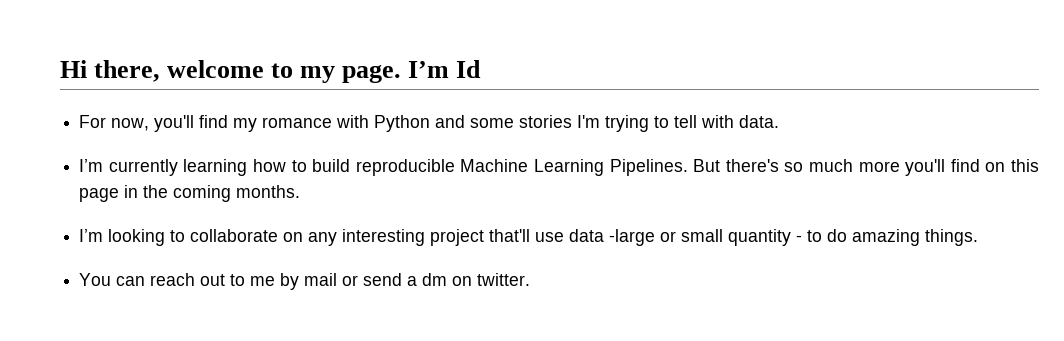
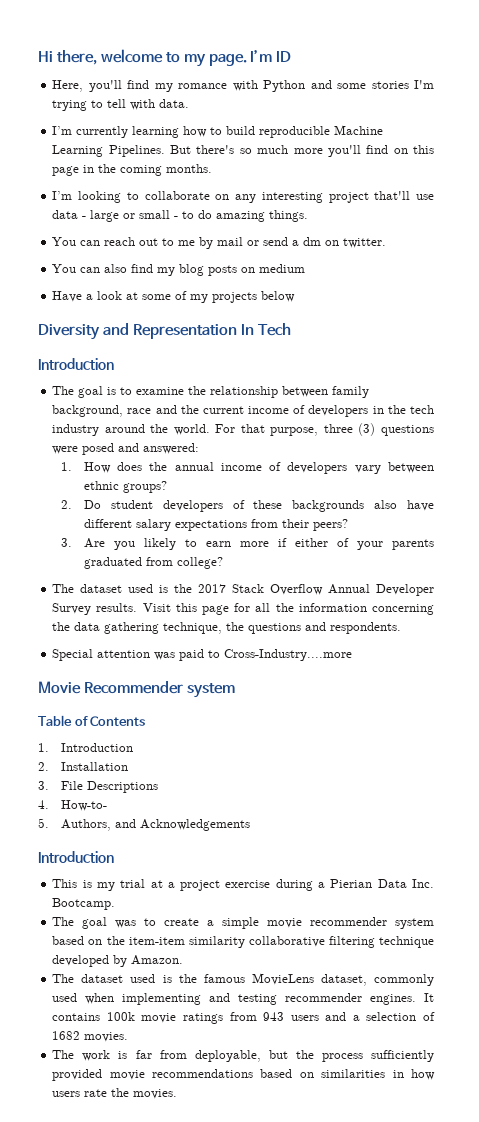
[456,60,482,78] [79,115,150,131] Id // For now, -> [276,51,292,62] [52,80,84,92] ID // Here,
[609,229,656,246] -large -> [82,210,120,222] - large
[728,229,792,246] quantity -> (171, 214) none
(531, 279) none -> [52,264,306,276] [52,291,296,303] [38,323,291,340] [38,358,114,370] [52,386,370,398] [52,405,434,417] [52,423,434,436] [52,443,200,455] [60,462,435,474] [83,481,167,493] [60,500,434,512] [83,519,348,531] [60,538,435,550] [83,557,223,569] [52,584,434,596] [52,603,434,615] [52,622,402,634] [52,649,353,661] [38,681,235,698] [38,715,146,726] [38,743,133,752] [38,762,128,771] [38,781,158,793] [38,800,107,811] [38,818,250,831] [38,851,114,863] [52,879,434,891] [52,898,116,910] [52,917,434,929] [52,936,434,948] [52,955,184,967] [52,973,434,986] [52,993,434,1005] [52,1012,435,1024] [52,1031,129,1042] [52,1050,434,1062] [52,1069,435,1081] [52,1088,178,1099] // You can also find my blog posts on medium // Have a look at some of my projects below // Diversity and Representation In Tech // Introduction // The goal is to examine the relationship between family background, race and the current income of developers in the tech industry around the world. For that purpose, three (3) questions were posed and answered: // 1. How does the annual income of developers vary between ethnic groups? // 2. Do student developers of these backgrounds also have different salary expectations from their peers? // 3. Are you likely to earn more if either of your parents graduated from college? // The dataset used is the 2017 Stack Overflow Annual Developer Survey results. Visit this page for all the information concerning the data gathering technique, the questions and respondents. // Special attention was paid to Cross-Industry....more // Movie Recommender system // Table of Contents // 1. Introduction // 2. Installation // 3. File Descriptions // 4. How-to- // 5. Authors, and Acknowledgements // Introduction // This is my trial at a project exercise during a Pierian Data Inc. Bootcamp. // The goal was to create a simple movie recommender system based on the item-item similarity collaborative filtering technique developed by Amazon. // The dataset used is the famous MovieLens dataset, commonly used when implementing and testing recommender engines. It contains 100k movie ratings from 943 users and a selection of 1682 movies. // The work is far from deployable, but the process sufficiently provided movie recommendations based on similarities in how users rate the movies.

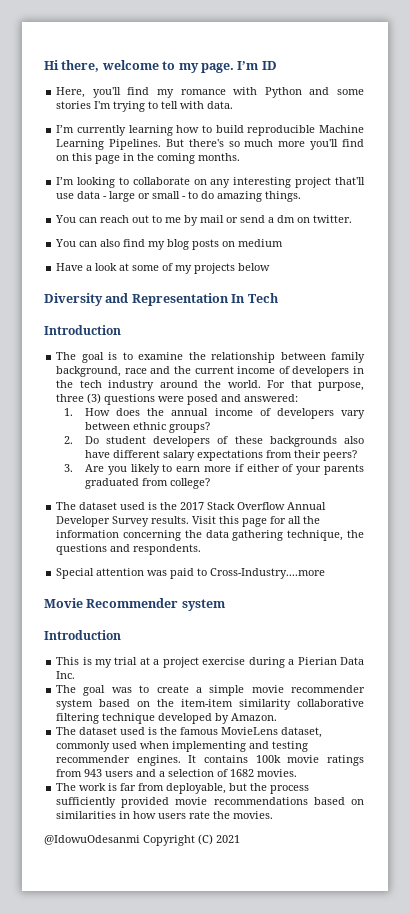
[38,715,146,726] [38,743,133,752] [38,762,128,771] [38,781,158,793] [38,800,107,811] [38,818,250,831] // Table of Contents // 1. Introduction // 2. Installation // 3. File Descriptions // 4. How-to- // 5. Authors, and Acknowledgements -> (225, 605) none
[52,898,116,910] Bootcamp. -> (76, 675) none
(178, 1094) none -> [44,834,240,846] // @IdowuOdesanmi Copyright (C) 2021

